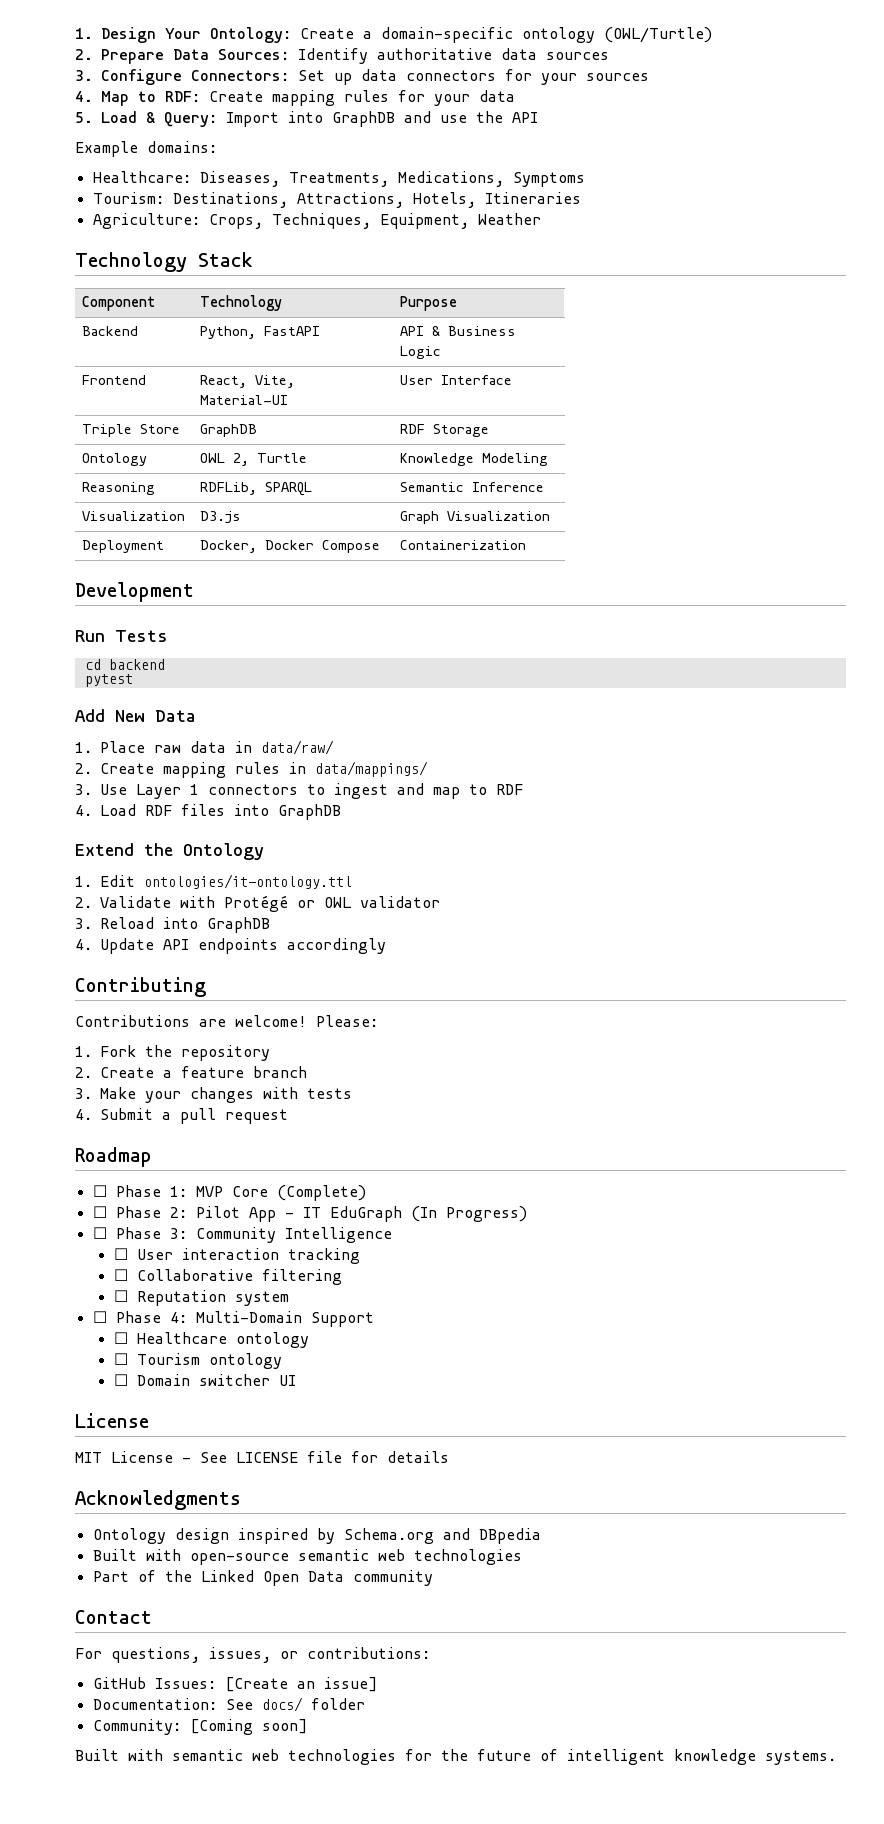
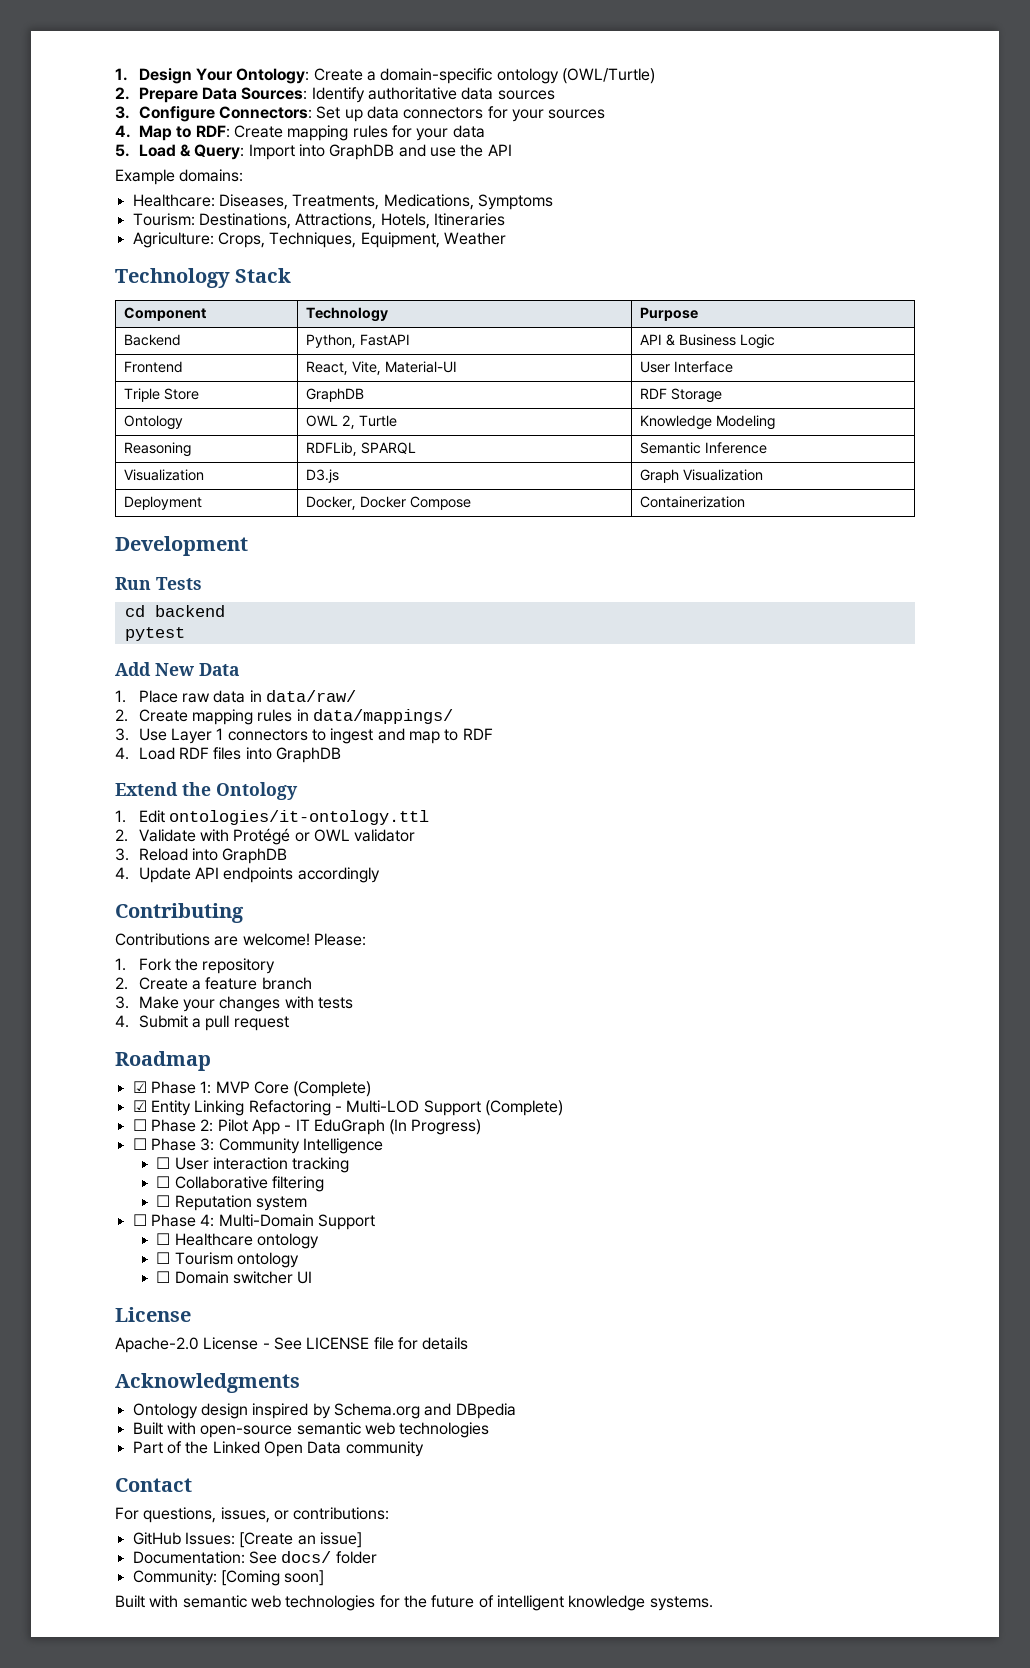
[92,1185,107,1197] ☐ -> [132,1081,147,1093] ☑
(366, 1193) none -> [132,1100,563,1116] // ☑ Entity Linking Refactoring - Multi-LOD Support (Complete)
[75,1452,102,1463] MIT -> [115,1337,199,1353] Apache-2.0

